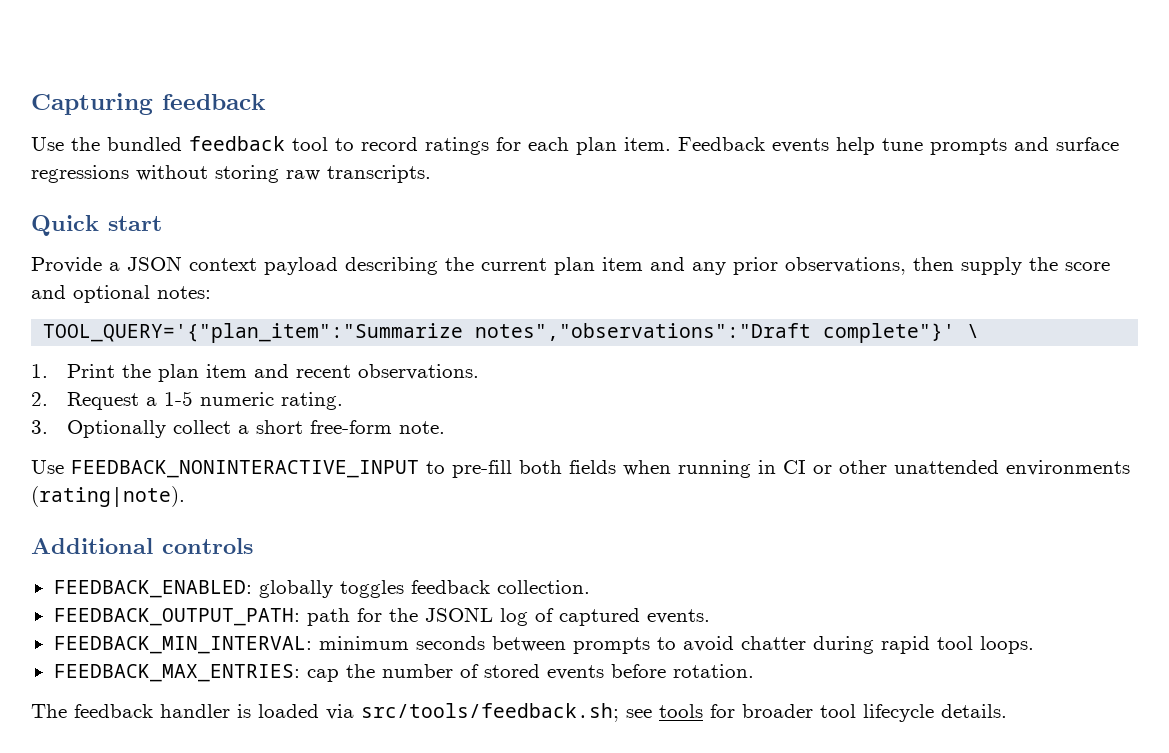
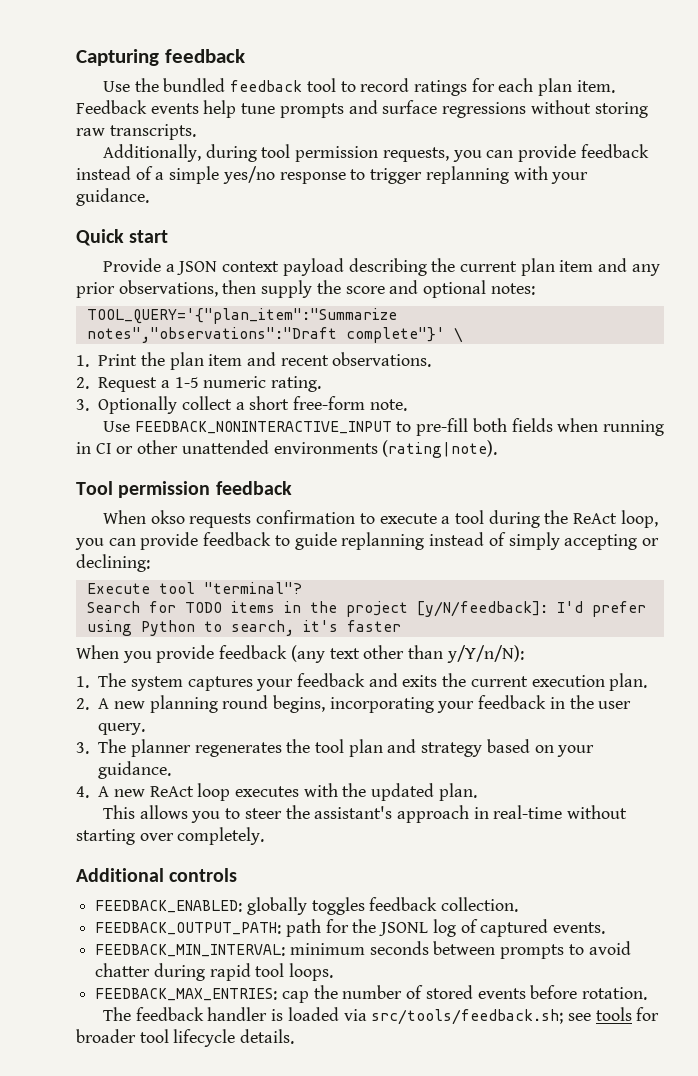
(431, 174) none -> [102,144,649,162] [76,166,589,184] [76,188,149,206] // Additionally, during tool permission requests, you can provide feedback instead of a simple yes/no response to trigger replanning with your guidance.
(185, 496) none -> [76,481,292,498] [102,510,658,528] [75,532,659,550] [76,554,150,572] [86,582,302,594] [86,601,646,617] [86,620,401,636] [76,645,524,663] [76,673,648,691] [76,695,632,713] [98,723,146,735] [76,739,595,757] [98,761,172,779] [76,783,477,801] [102,805,628,823] [76,827,265,845] // Tool permission feedback // When okso requests confirmation to execute a tool during the ReAct loop, you can provide feedback to guide replanning instead of simply accepting or declining: // Execute tool "terminal"? // Search for TODO items in the project [y/N/feedback]: I'd prefer using Python to search, it's faster // When you provide feedback (any text other than y/Y/n/N): // 1. The system captures your feedback and exits the current execution plan. // 2. A new planning round begins, incorporating your feedback in the user query. // 3. The planner regenerates the tool plan and strategy based on your guidance. // 4. A new ReAct loop executes with the updated plan. // This allows you to steer the assistant's approach in real-time without starting over completely.

